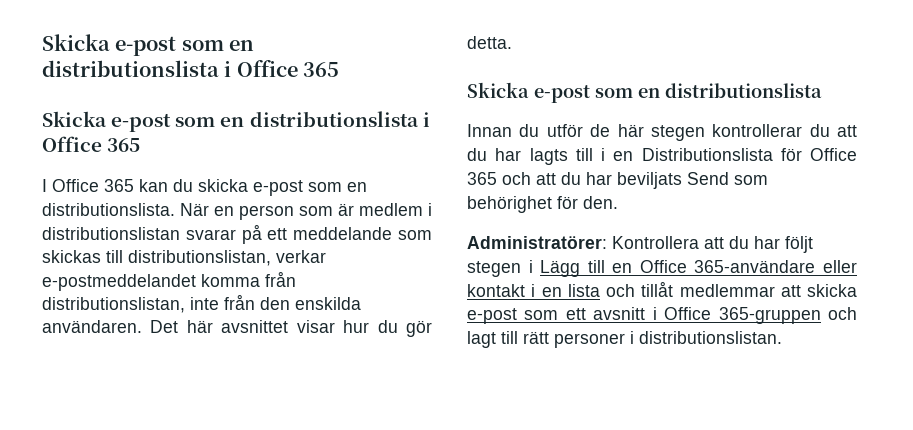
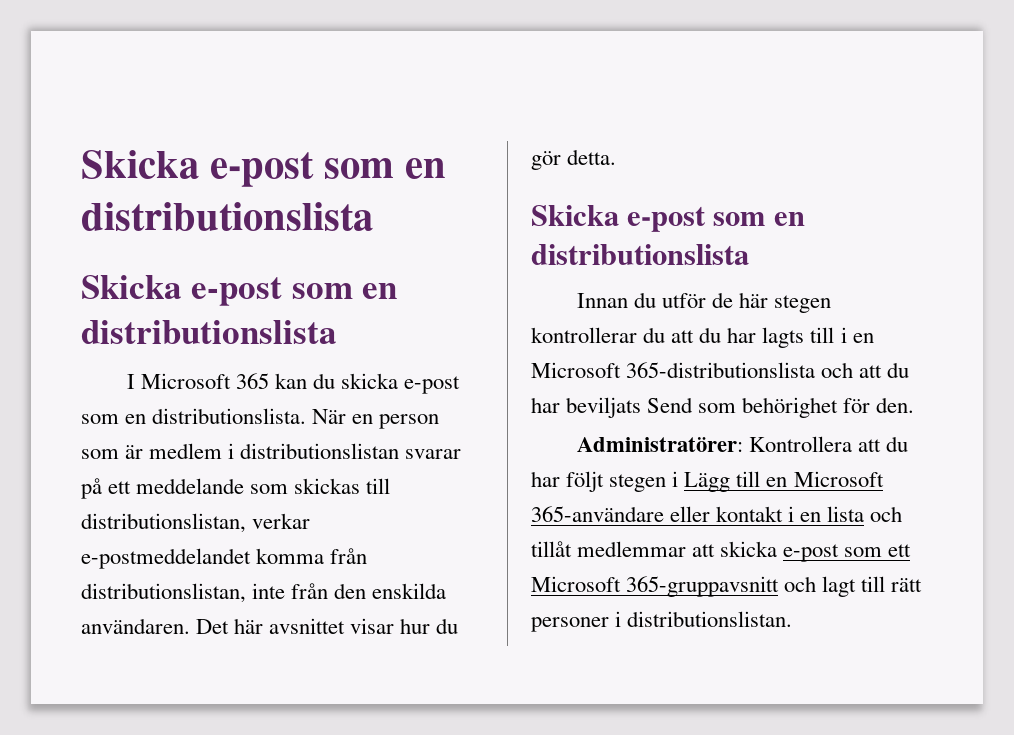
[42,34,255,56] [42,60,340,77] [42,111,430,132] [42,136,141,152] Skicka e-post som en distributionslista i Office 365 // Skicka e-post som en distributionslista i Office 365 -> [81,150,446,187] [81,202,373,231] [81,275,398,306] [81,320,337,344] Skicka e-post som en distributionslista // Skicka e-post som en distributionslista
[52,179,99,192] Office -> [141,373,232,389] Microsoft
[641,148,857,161] [467,172,497,185] Distributionslista för Office 365 -> [531,362,816,378] Microsoft 365-distributionslista
[639,260,687,273] Office -> [793,471,884,487] Microsoft
[593,307,821,324] avsnitt i Office 365-gruppen -> [531,576,780,597] Microsoft 365-gruppavsnitt

